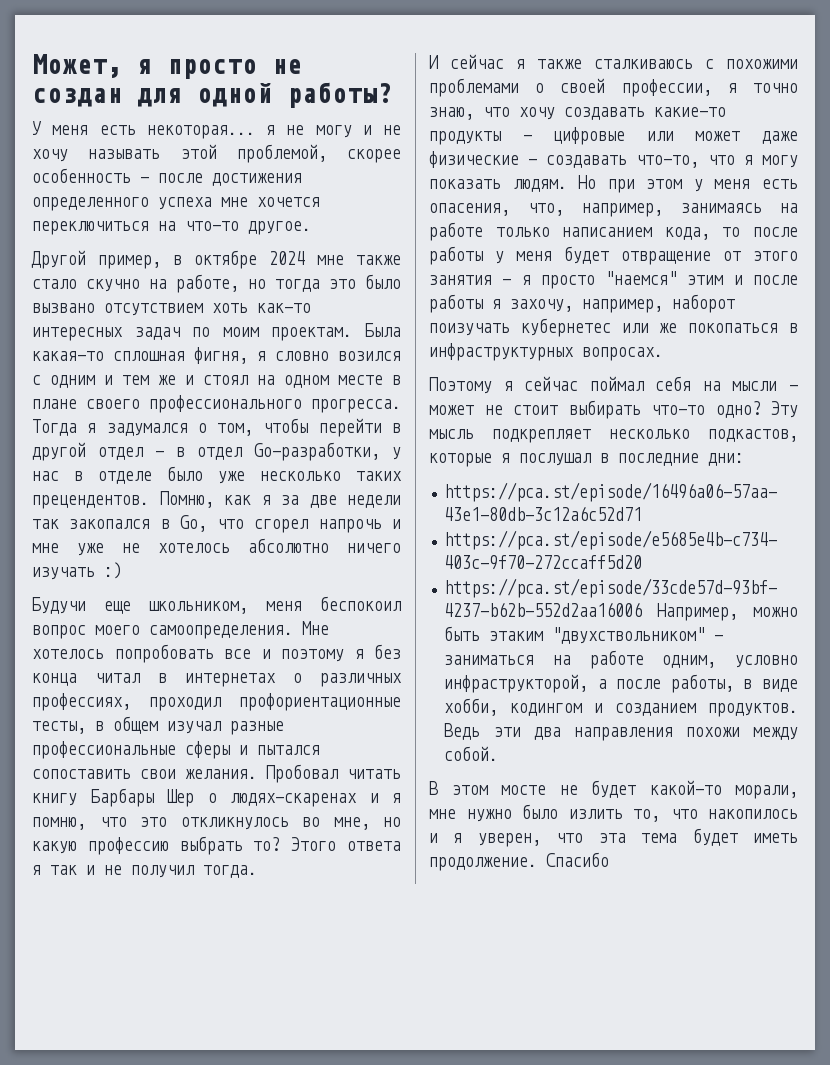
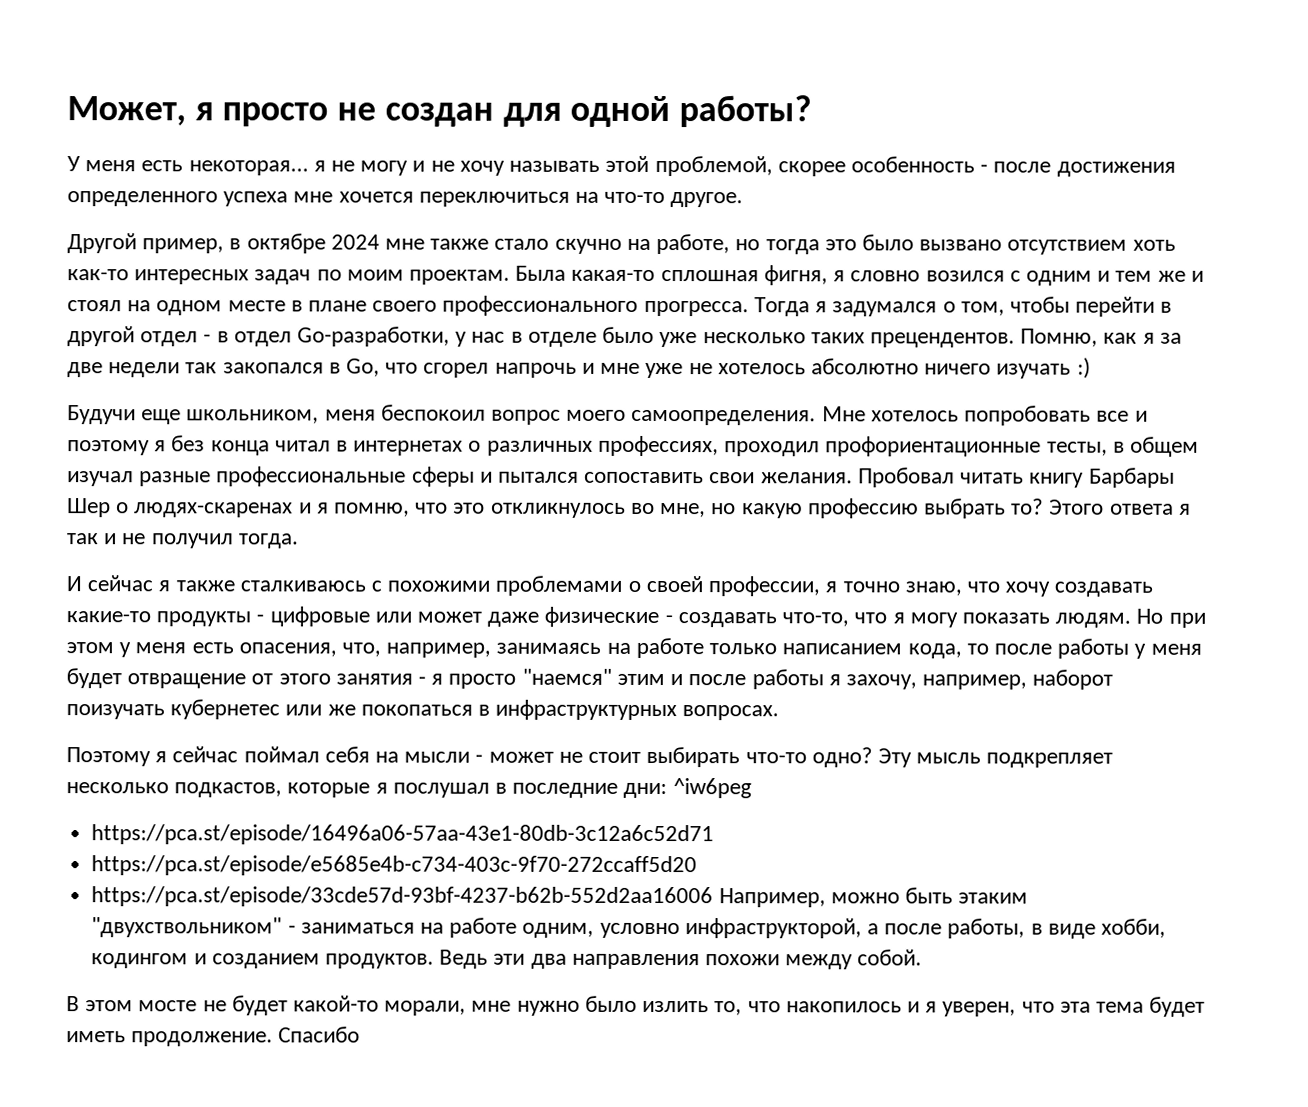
(744, 459) none -> [672,778,752,799] ^iw6peg

